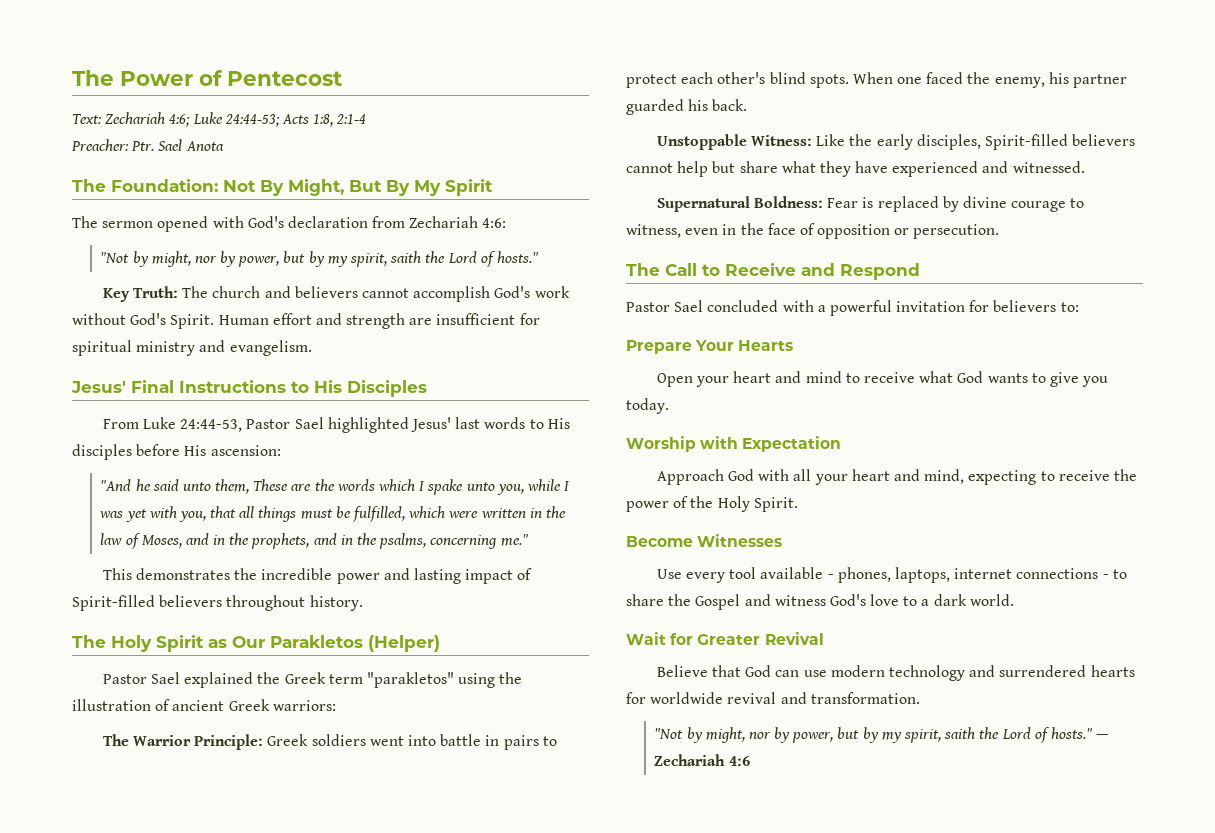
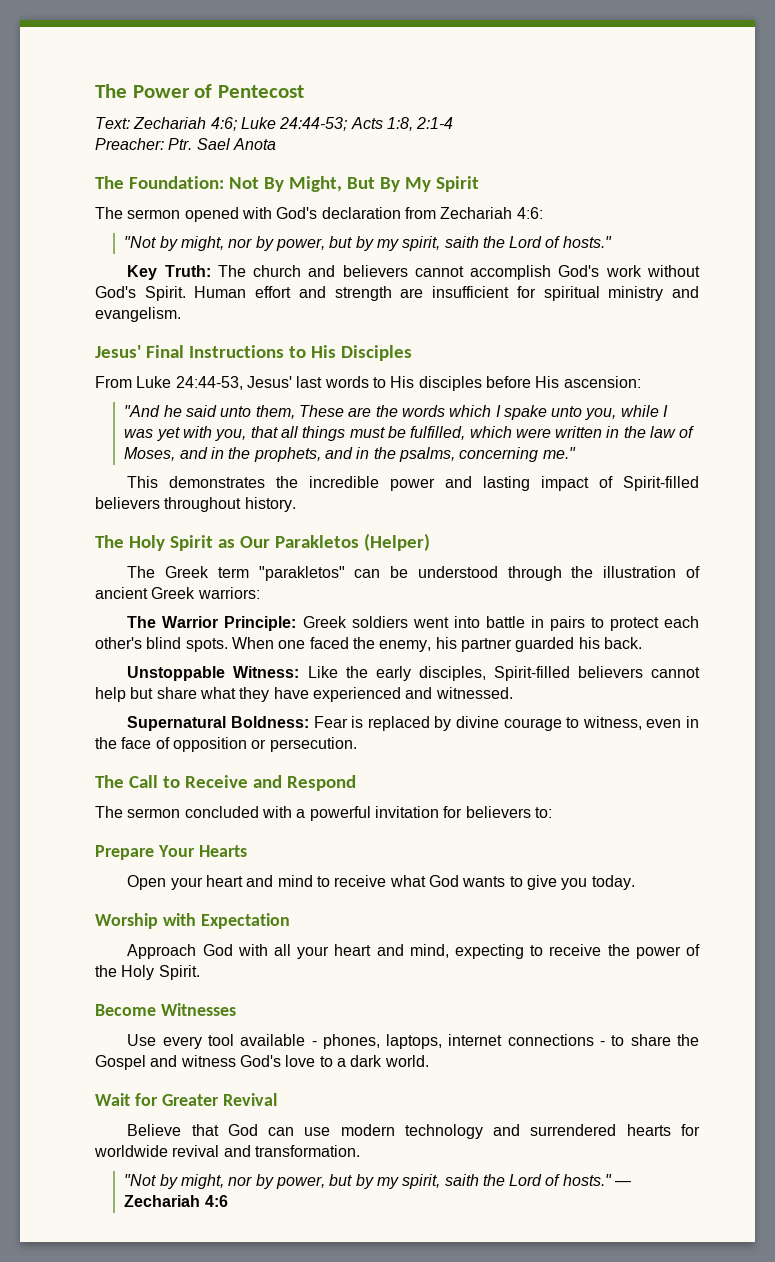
[246,417,409,433] Pastor Sael highlighted -> (243, 383) none
[102,672,496,688] Pastor Sael explained the Greek term "parakletos" using -> [127,566,562,581] The Greek term "parakletos" can be understood through
[626,300,704,312] Pastor Sael -> [95,806,181,818] The sermon

